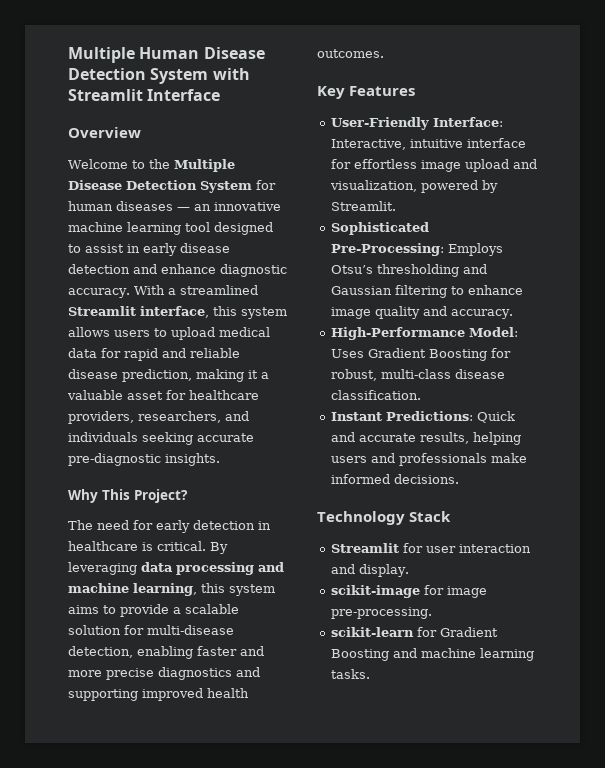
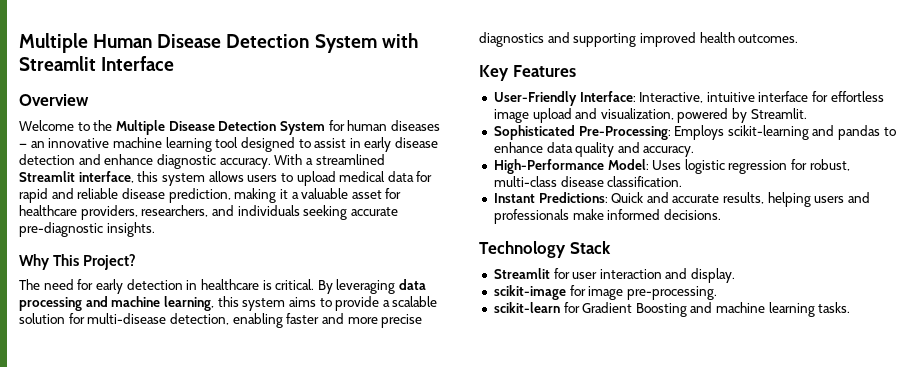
[330,264,487,277] [330,285,447,298] Otsu’s thresholding and Gaussian filtering -> [727,125,881,140] scikit-learning and pandas
[330,307,371,319] image -> [546,142,573,153] data
[367,348,487,361] Gradient Boosting -> [684,159,788,174] logistic regression

